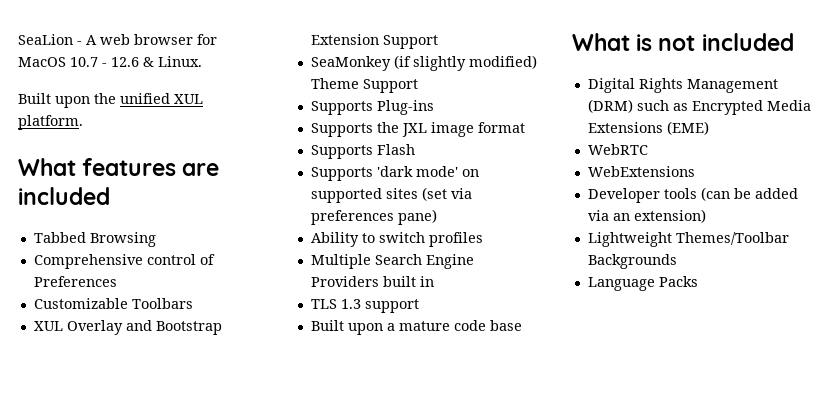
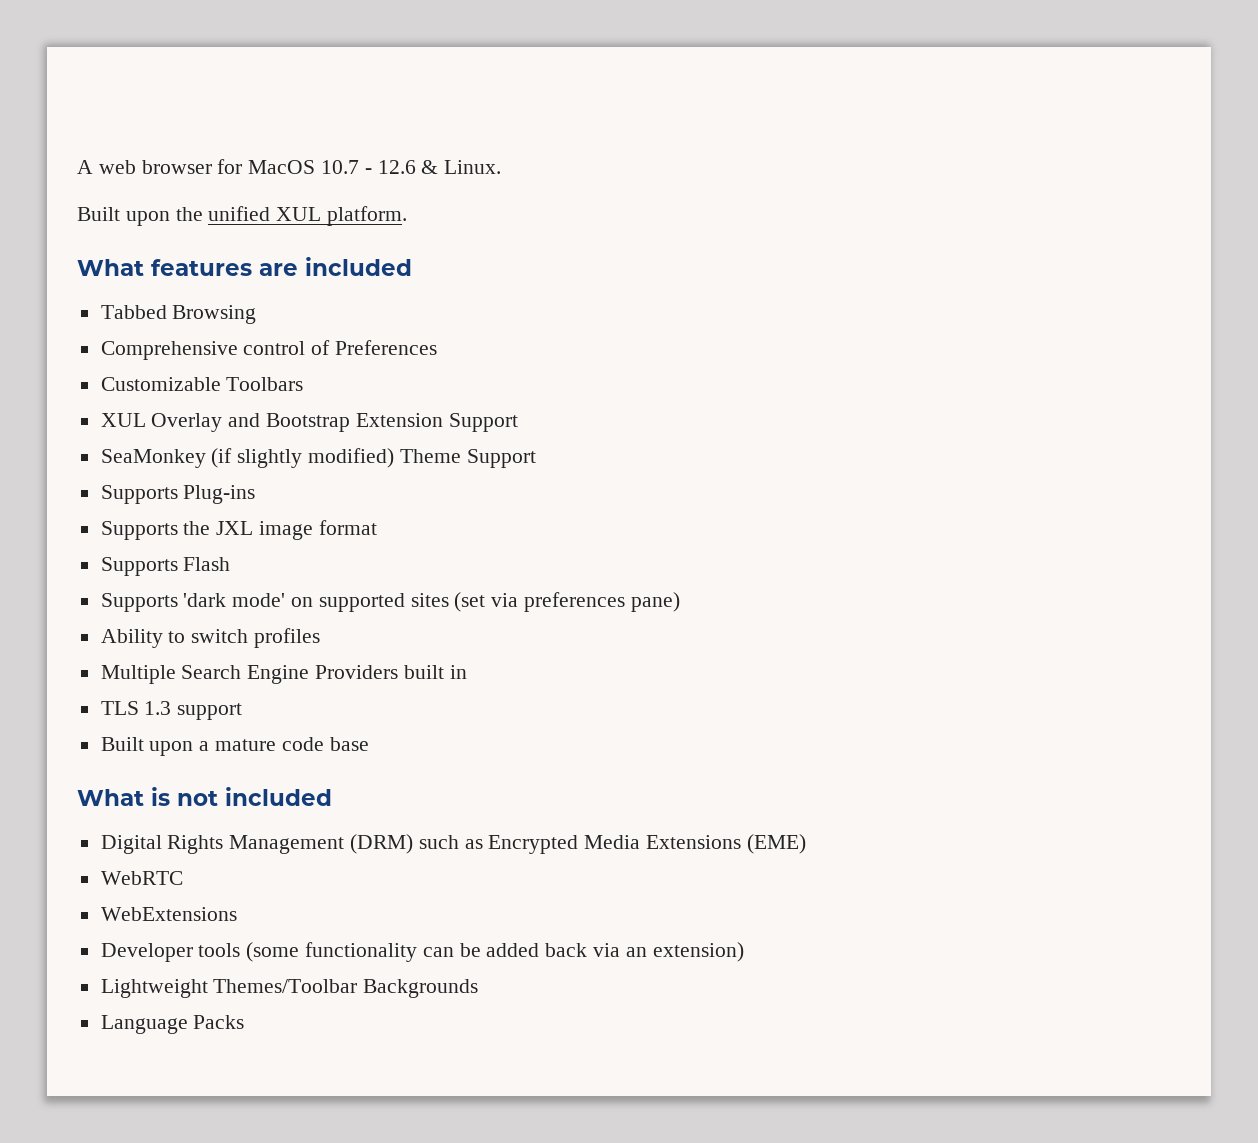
[18,34,82,45] SeaLion - -> (77, 167) none
[700,187,730,201] (can -> [246,942,454,962] (some functionality can
(798, 193) none -> [545,943,588,957] back

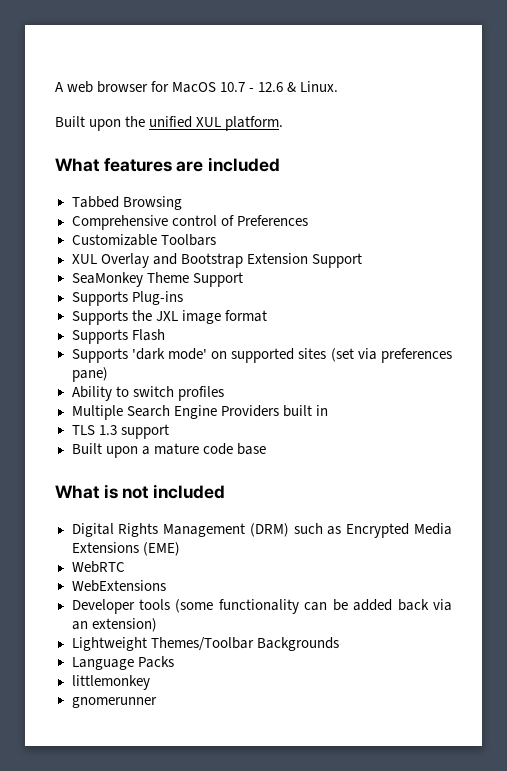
[211,448,395,468] (if slightly modified) -> (143, 279) none
(245, 1022) none -> [71,675,150,690] [71,697,157,708] // littlemonkey // gnomerunner

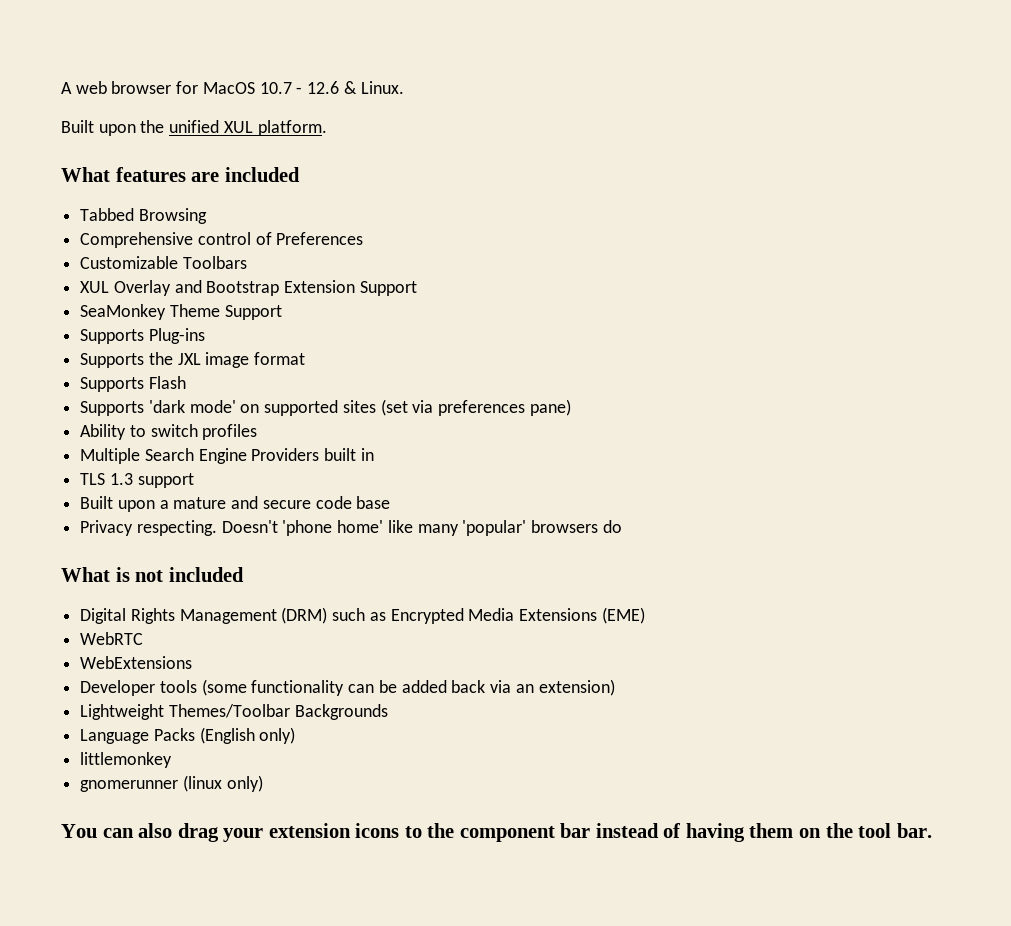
(199, 449) none -> [231,496,311,509] and secure
(266, 449) none -> [80,520,622,536] // Privacy respecting. Doesn't 'phone home' like many 'popular' browsers do
(174, 662) none -> [199,727,296,744] (English only)
(157, 702) none -> [182,775,263,792] [61,823,932,842] (linux only) // You can also drag your extension icons to the component bar instead of having them on the tool bar.

